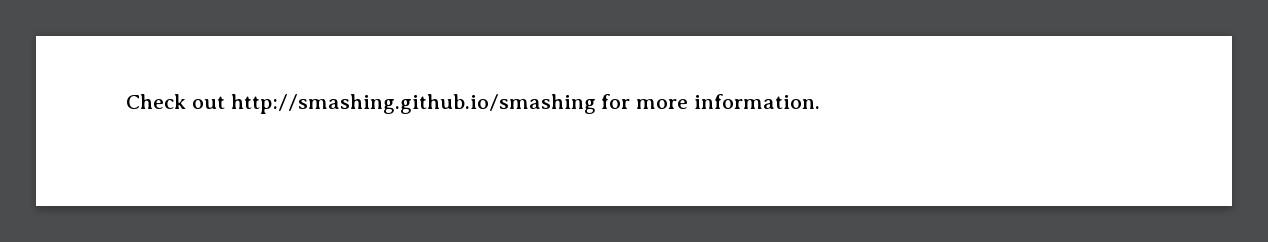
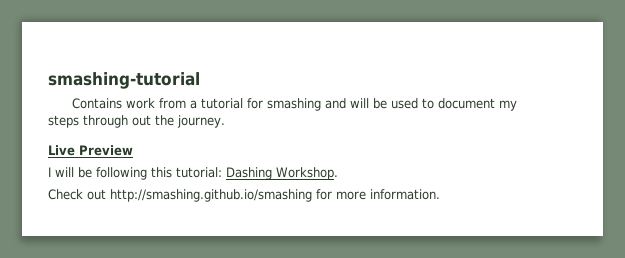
(126, 101) none -> [48,72,200,89] [71,98,517,111] [48,115,225,128] [48,145,133,156] [48,167,338,180] smashing-tutorial // Contains work from a tutorial for smashing and will be used to document my steps through out the journey. // Live Preview // I will be following this tutorial: Dashing Workshop. //

